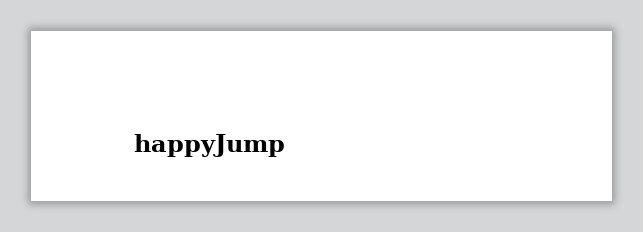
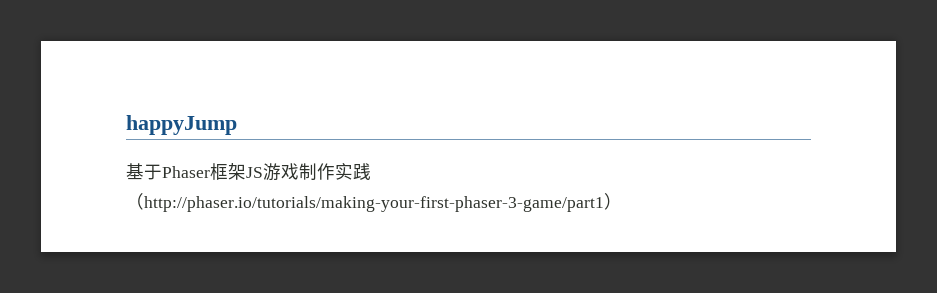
(285, 145) none -> [126,163,371,181] [126,193,622,212] // 基于Phaser框架JS游戏制作实践（http://phaser.io/tutorials/making-your-first-phaser-3-game/part1）

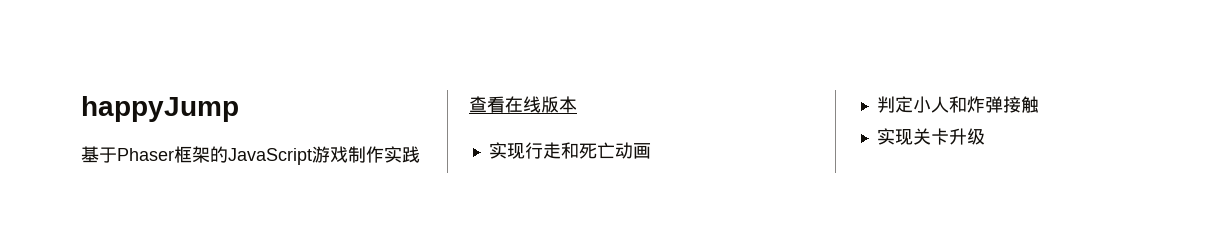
[246,167,263,178] JS -> [210,146,312,165] 的JavaScript
[126,193,622,212] （http://phaser.io/tutorials/making-your-first-phaser-3-game/part1） -> [469,96,577,113] [488,142,651,159] [876,96,1039,113] [876,128,985,145] 查看在线版本 // 实现行走和死亡动画 // 判定小人和炸弹接触 // 实现关卡升级

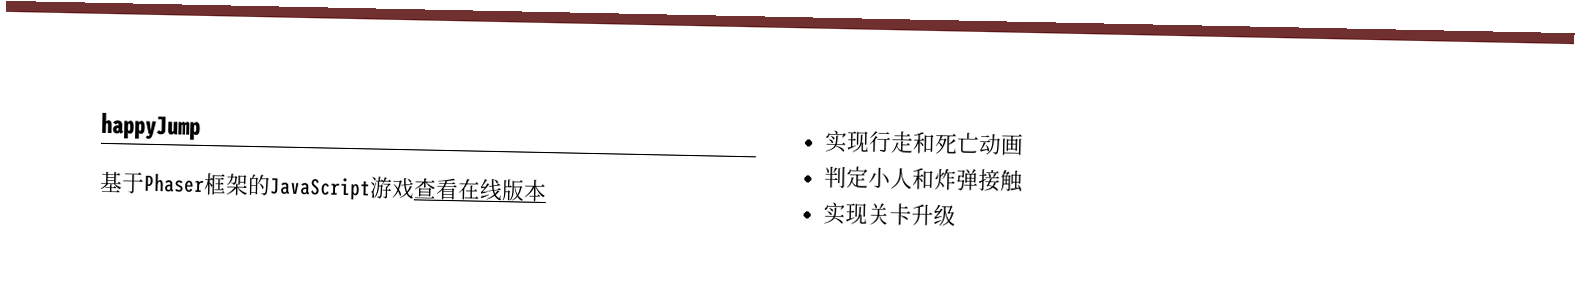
[348,146,420,163] 制作实践 -> (415, 188) none

